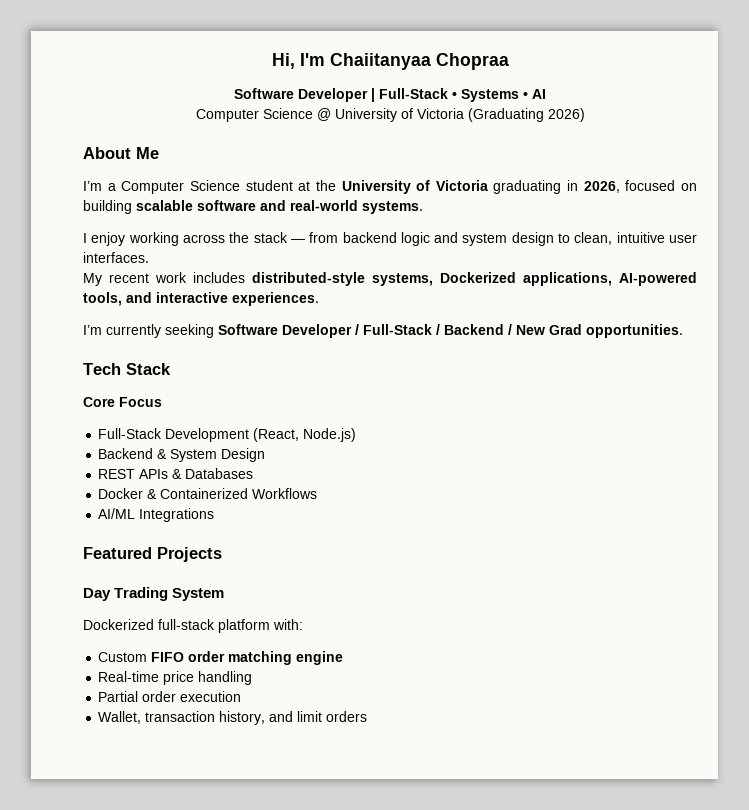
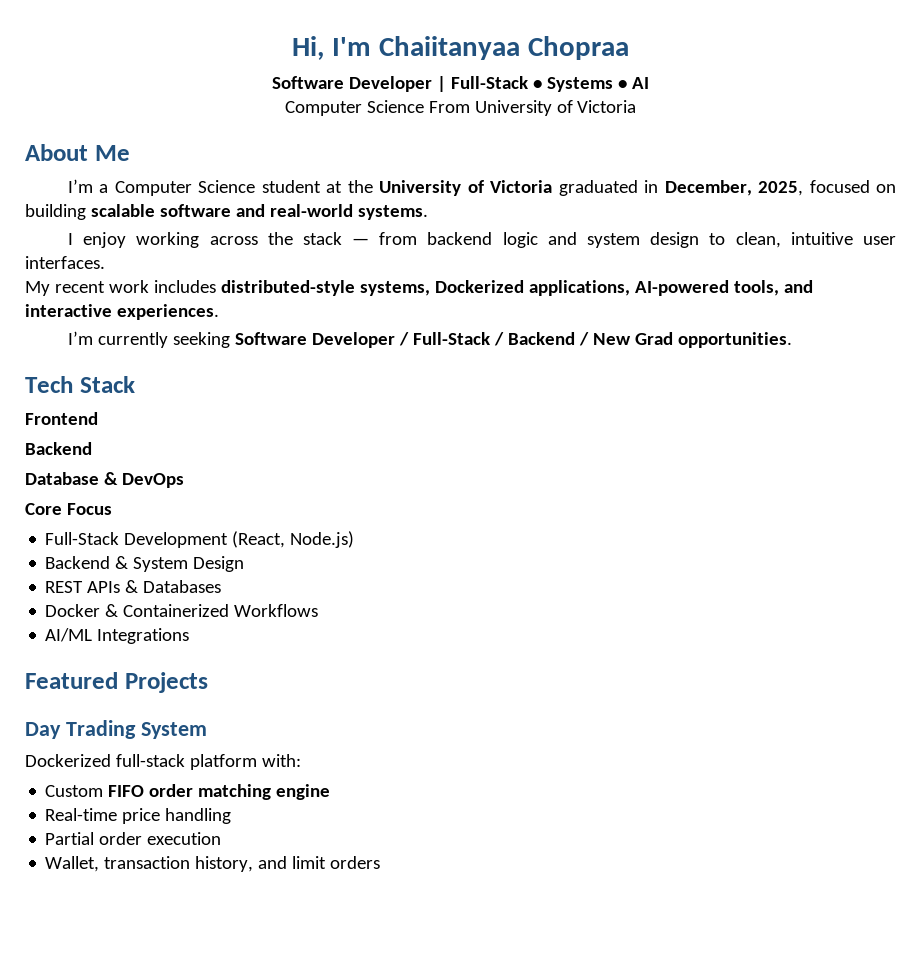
[316,108,585,122] @ University of Victoria (Graduating 2026) -> [428,100,637,116] From University of Victoria
[493,180,620,194] graduating in 2026, -> [558,180,804,196] graduated in December, 2025,
(171, 369) none -> [25,412,98,425] [25,442,92,455] [25,472,184,488] // Frontend // Backend // Database & DevOps

